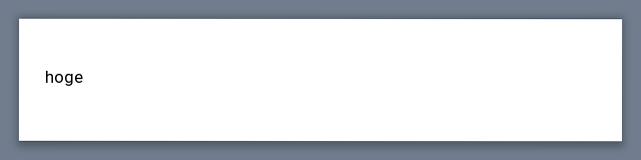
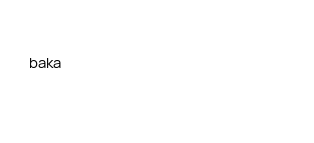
[44,70,84,86] hoge -> [29,58,61,68] baka

